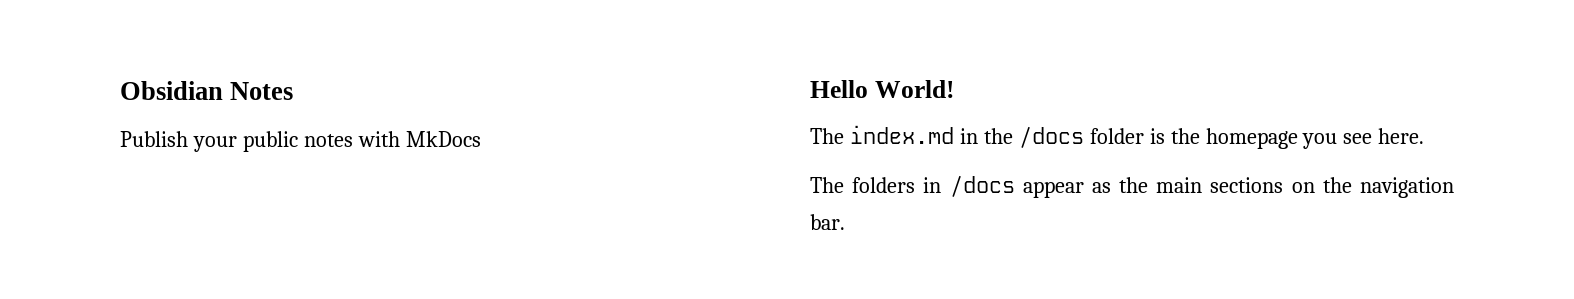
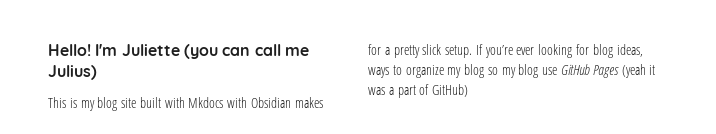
[120,81,294,100] [120,131,481,152] [810,80,954,98] [810,125,1425,149] [810,175,1454,198] [810,214,845,230] Obsidian Notes // Publish your public notes with MkDocs // Hello World! // The index.md in the /docs folder is the homepage you see here. // The folders in /docs appear as the main sections on the navigation bar. -> [48,44,309,59] [48,65,97,80] [48,97,323,111] [368,44,643,58] [368,64,656,78] [368,84,469,98] Hello! I'm Juliette (you can call me Julius) // This is my blog site built with Mkdocs with Obsidian makes for a pretty slick setup. If you’re ever looking for blog ideas, ways to organize my blog so my blog use GitHub Pages (yeah it was a part of GitHub)

